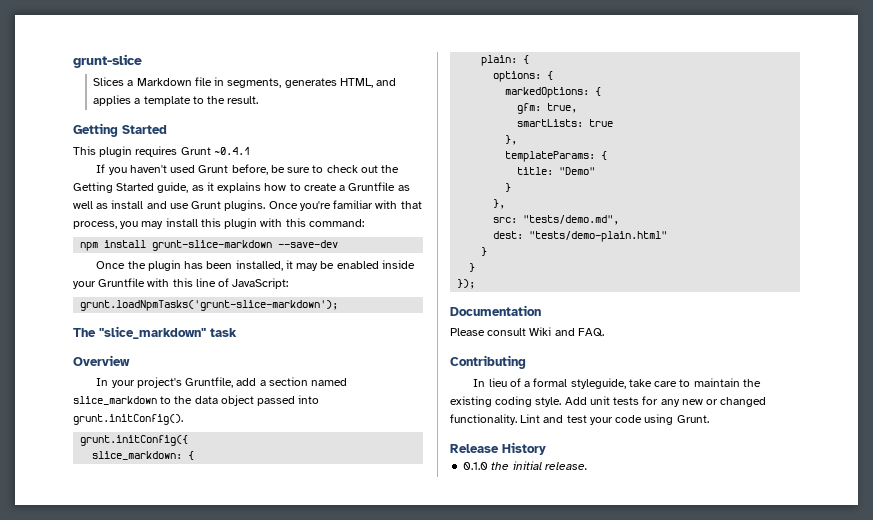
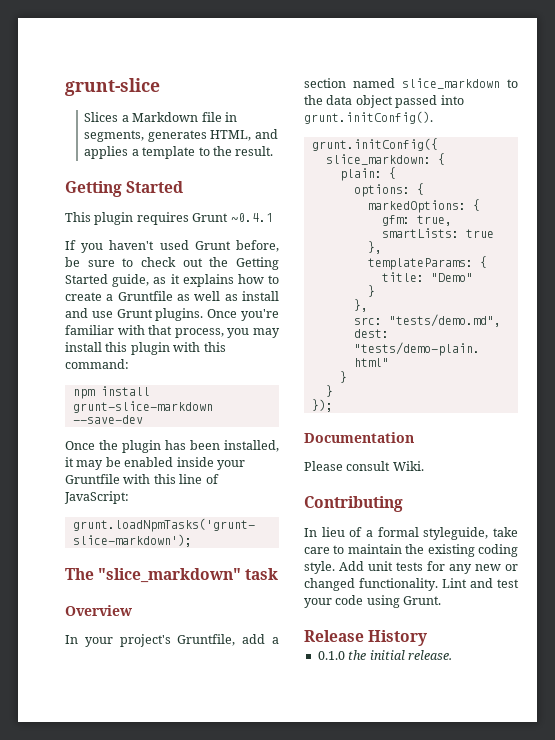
[529,327,604,337] Wiki and FAQ. -> [392,461,424,471] Wiki.

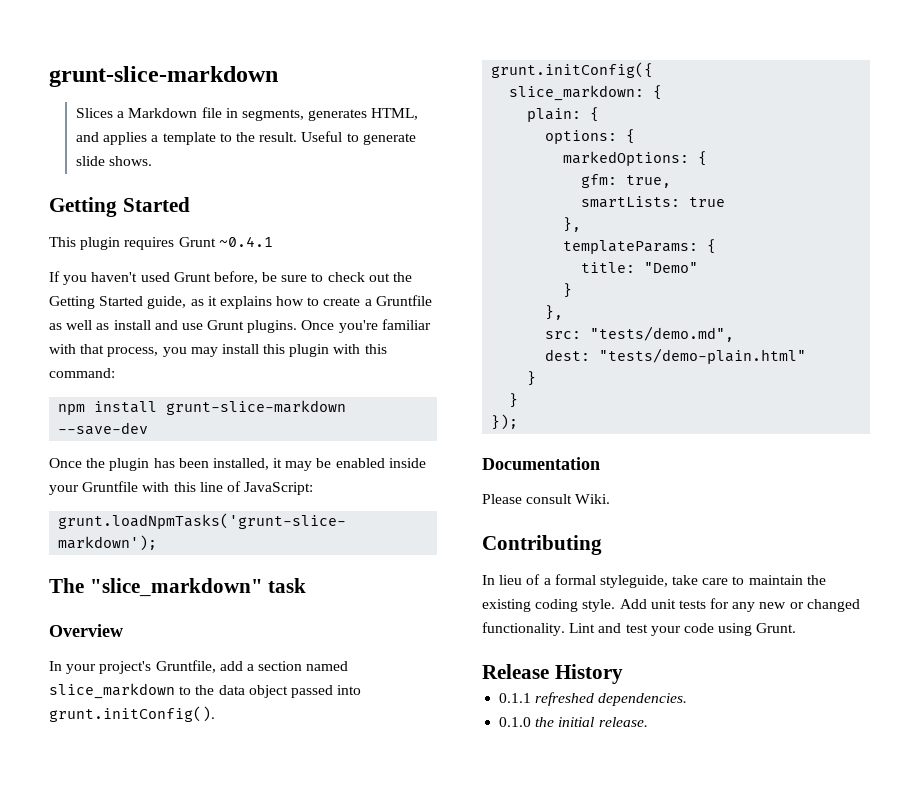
[65,78,160,96] grunt-slice -> [49,66,278,87] grunt-slice-markdown
(274, 151) none -> [301,131,416,145] [76,156,153,166] Useful to generate slide shows.
(428, 638) none -> [499,692,688,706] // 0.1.1 refreshed dependencies.

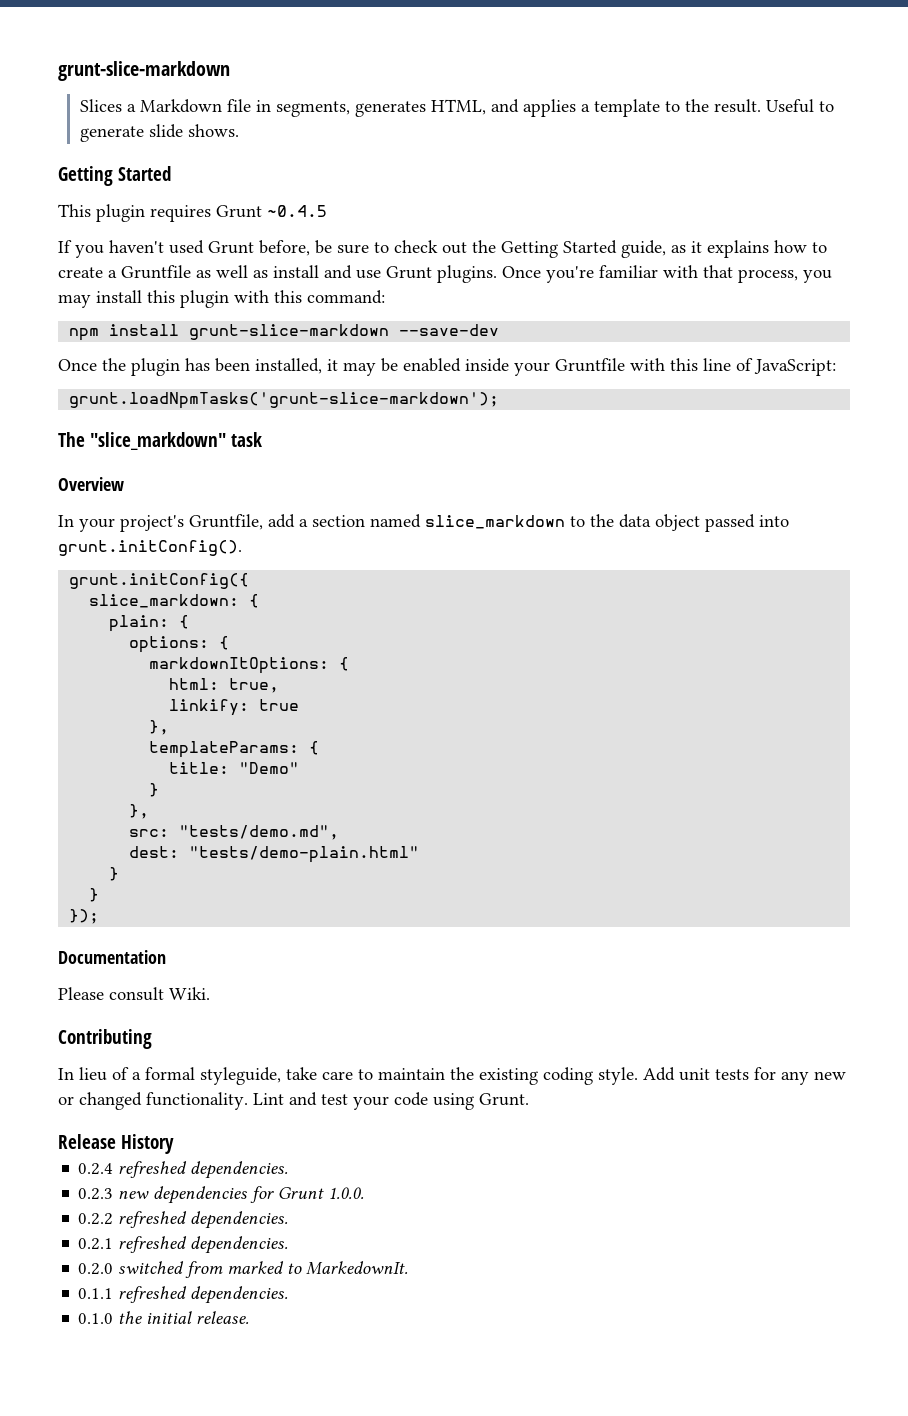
[218,236,273,247] ~0.4.1 -> [267,205,327,217] ~0.4.5
[563,151,708,166] [581,174,618,188] markedOptions: { // gfm: -> [149,657,350,674] [169,678,220,690] markdownItOptions: { // html:
[581,196,681,208] smartLists: -> [169,699,250,716] linkify:
(623, 674) none -> [78,1161,289,1179] [78,1186,365,1204] [78,1211,289,1229] [78,1236,289,1254] [78,1261,409,1278] // 0.2.4 refreshed dependencies. // 0.2.3 new dependencies for Grunt 1.0.0. // 0.2.2 refreshed dependencies. // 0.2.1 refreshed dependencies. // 0.2.0 switched from marked to MarkedownIt.

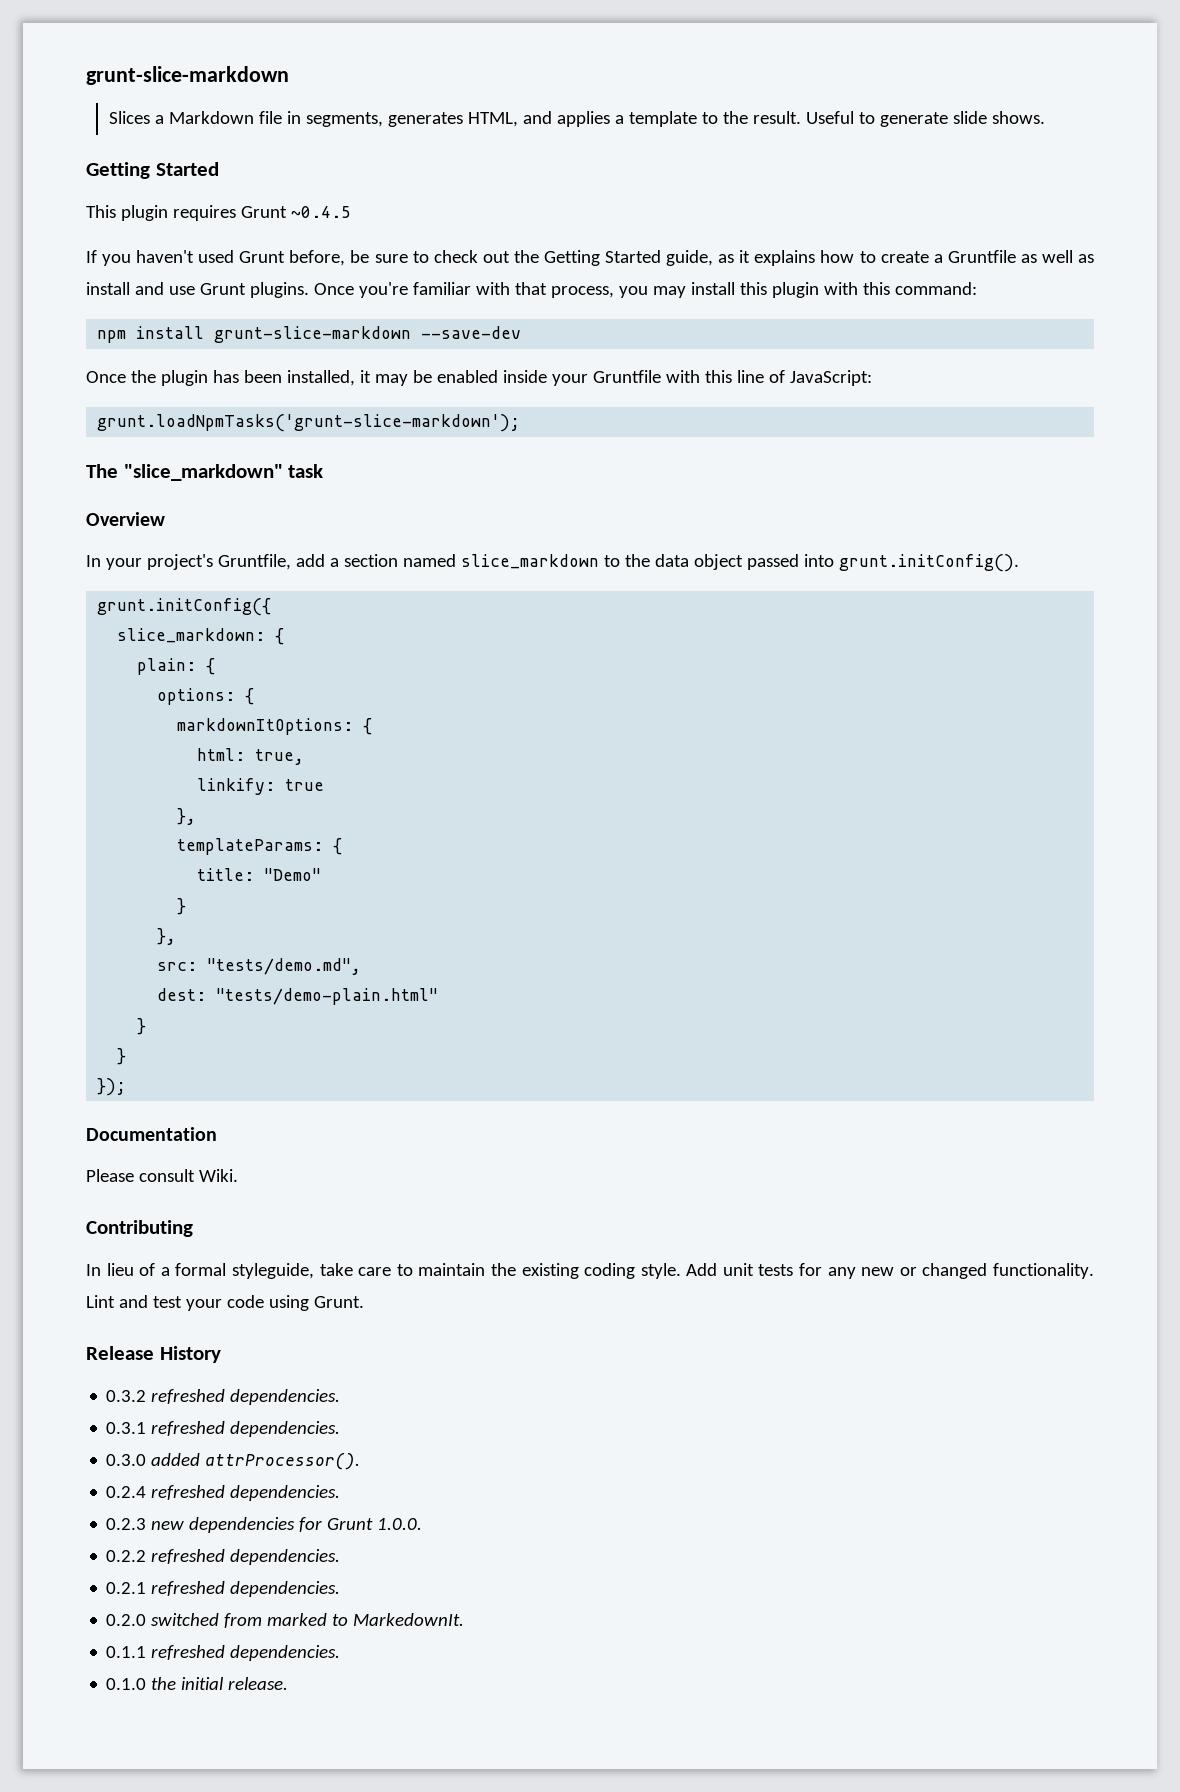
(174, 1144) none -> [106,1389,341,1405] [106,1421,341,1437] [106,1453,361,1470] // 0.3.2 refreshed dependencies. // 0.3.1 refreshed dependencies. // 0.3.0 added attrProcessor().

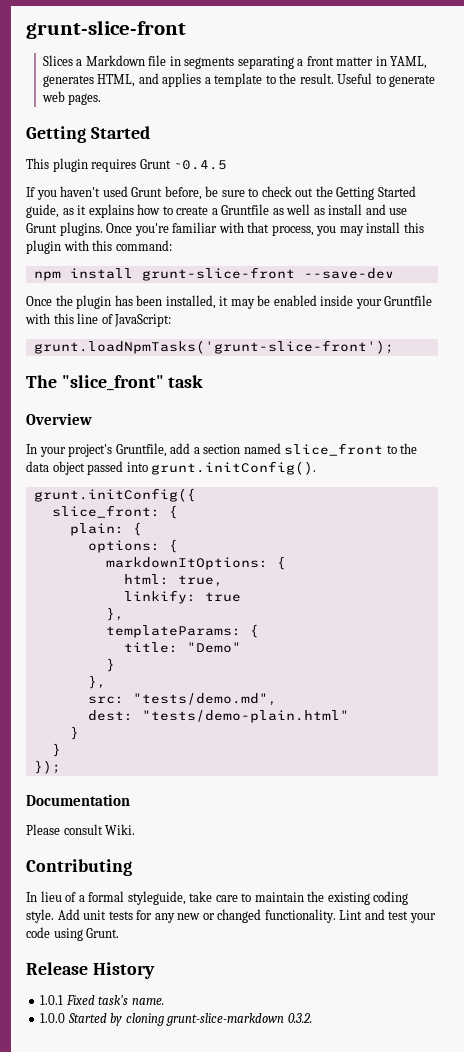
[86,66,289,85] grunt-slice-markdown -> [26,20,186,39] grunt-slice-front
[305,112,383,127] segments, -> [184,56,428,69] segments separating a front matter in YAML,
[952,111,1045,124] slide shows. -> [41,91,102,105] web pages.
[214,326,412,343] grunt-slice-markdown -> [141,267,295,281] grunt-slice-front
[97,414,521,432] grunt.loadNpmTasks('grunt-slice-markdown'); -> [33,340,394,354] grunt.loadNpmTasks('grunt-slice-front');
[123,464,283,481] "slice_markdown" -> [61,375,164,391] "slice_front"
[460,554,599,569] slice_markdown -> [284,443,384,456] slice_front
[117,628,266,643] slice_markdown: -> [51,505,160,518] slice_front:
[106,1389,341,1405] [106,1421,341,1437] [106,1453,361,1470] [106,1485,341,1501] [106,1517,423,1533] [106,1549,341,1565] [106,1581,341,1597] [106,1613,465,1628] [106,1645,341,1661] [106,1677,289,1690] 0.3.2 refreshed dependencies. // 0.3.1 refreshed dependencies. // 0.3.0 added attrProcessor(). // 0.2.4 refreshed dependencies. // 0.2.3 new dependencies for Grunt 1.0.0. // 0.2.2 refreshed dependencies. // 0.2.1 refreshed dependencies. // 0.2.0 switched from marked to MarkedownIt. // 0.1.1 refreshed dependencies. // 0.1.0 the initial release. -> [40,995,164,1005] [40,1013,312,1026] 1.0.1 Fixed task's name. // 1.0.0 Started by cloning grunt-slice-markdown 0.3.2.

